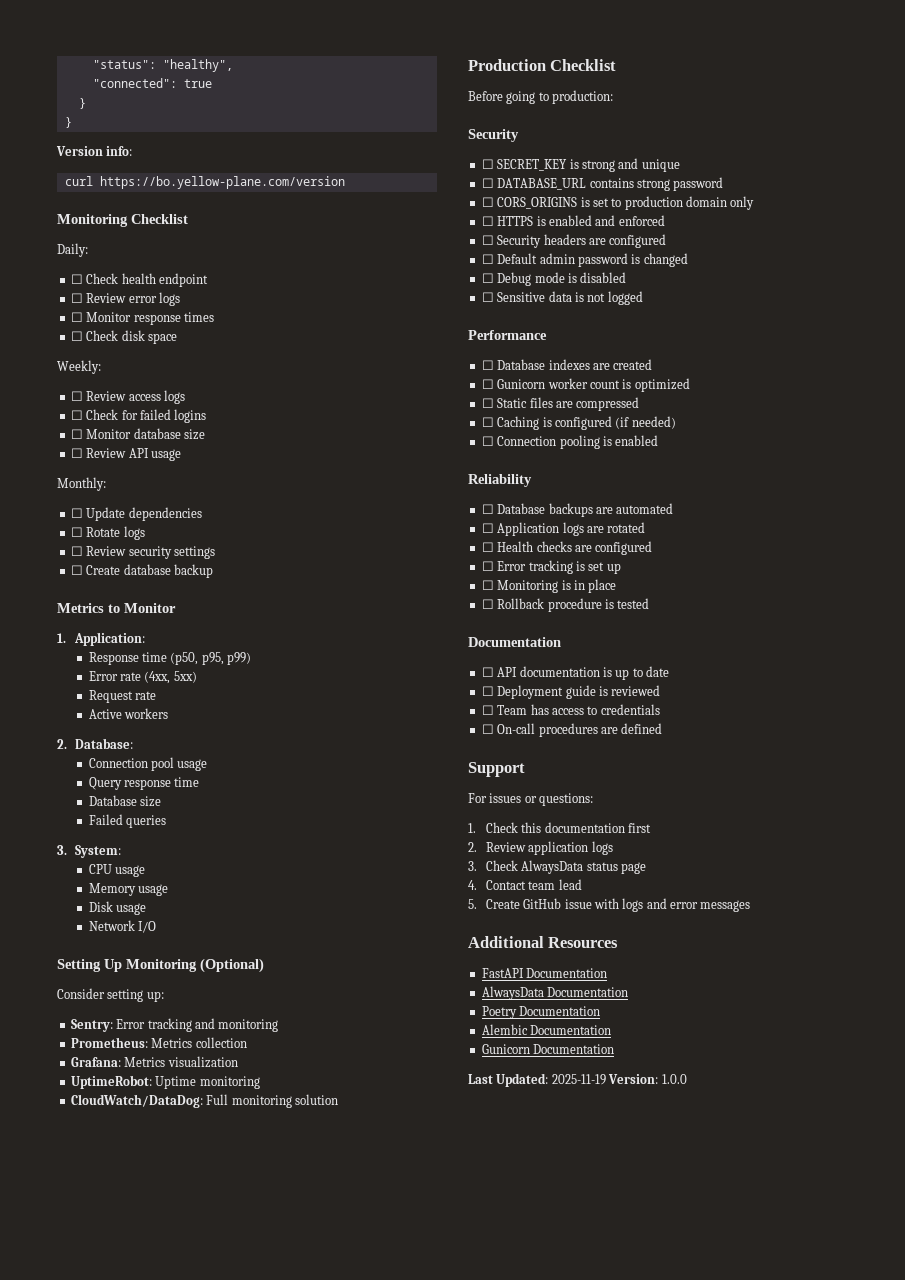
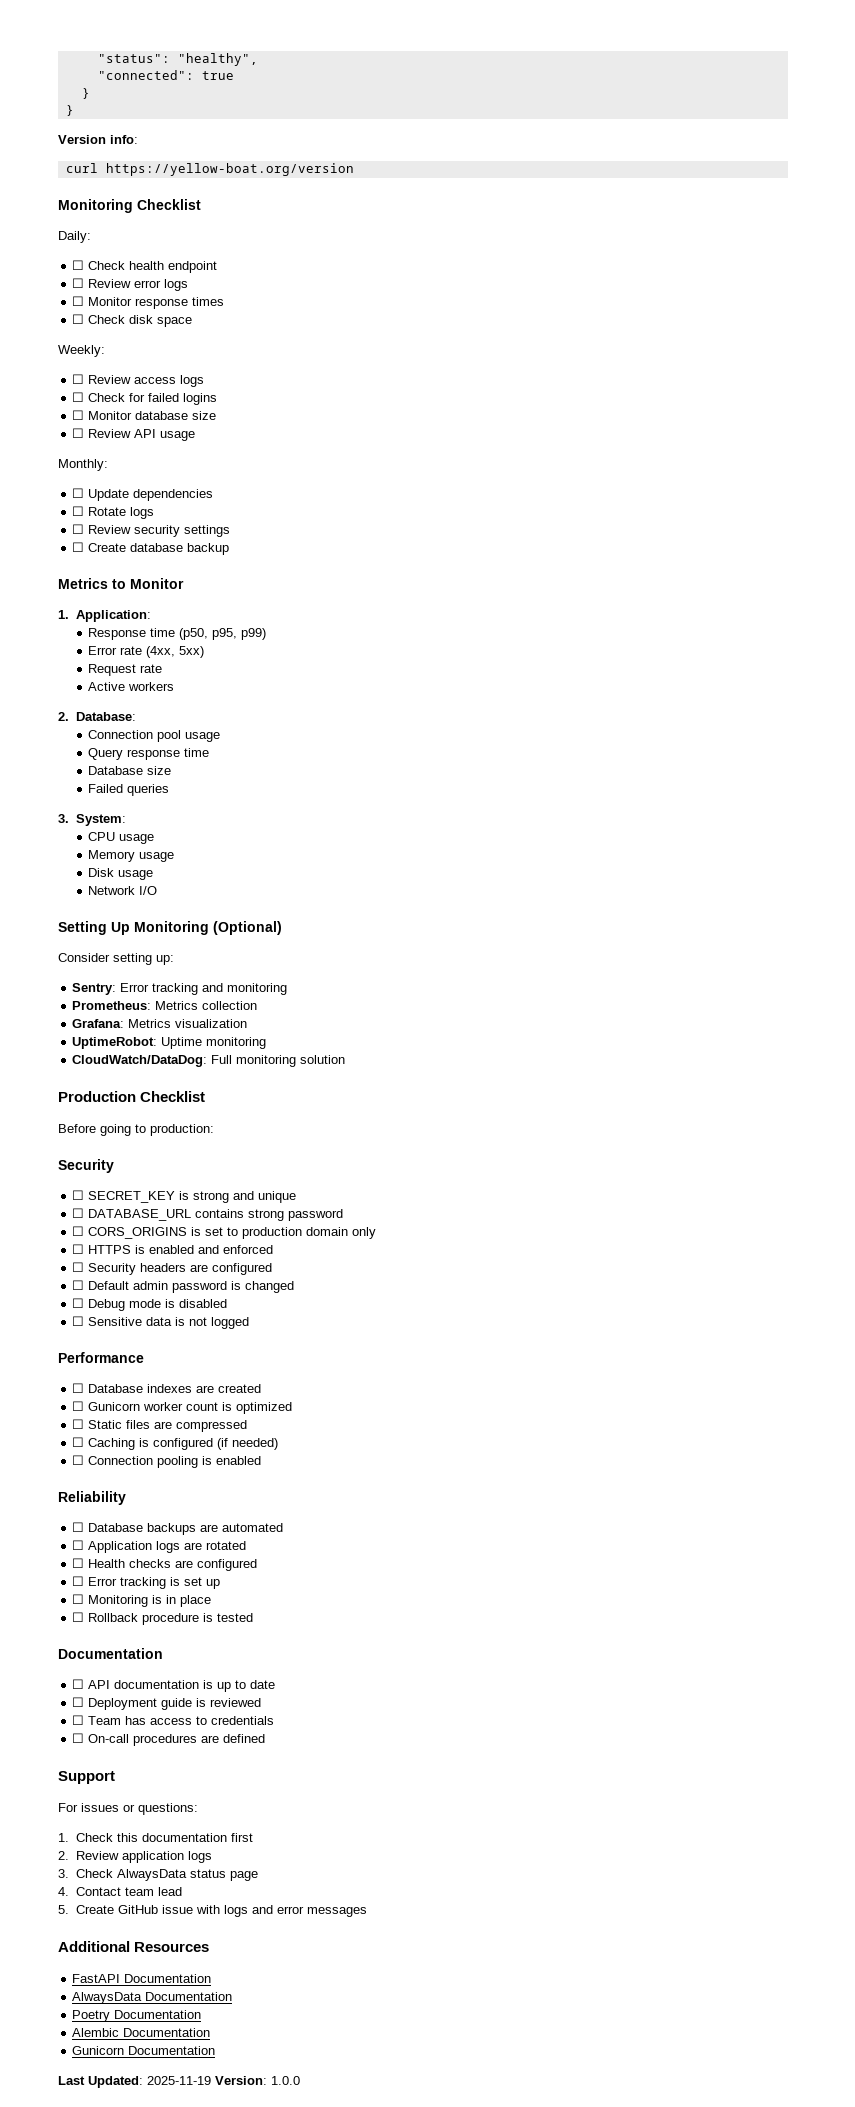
[99,176,345,189] https://bo.yellow-plane.com/version -> [105,163,354,176] https://yellow-boat.org/version

